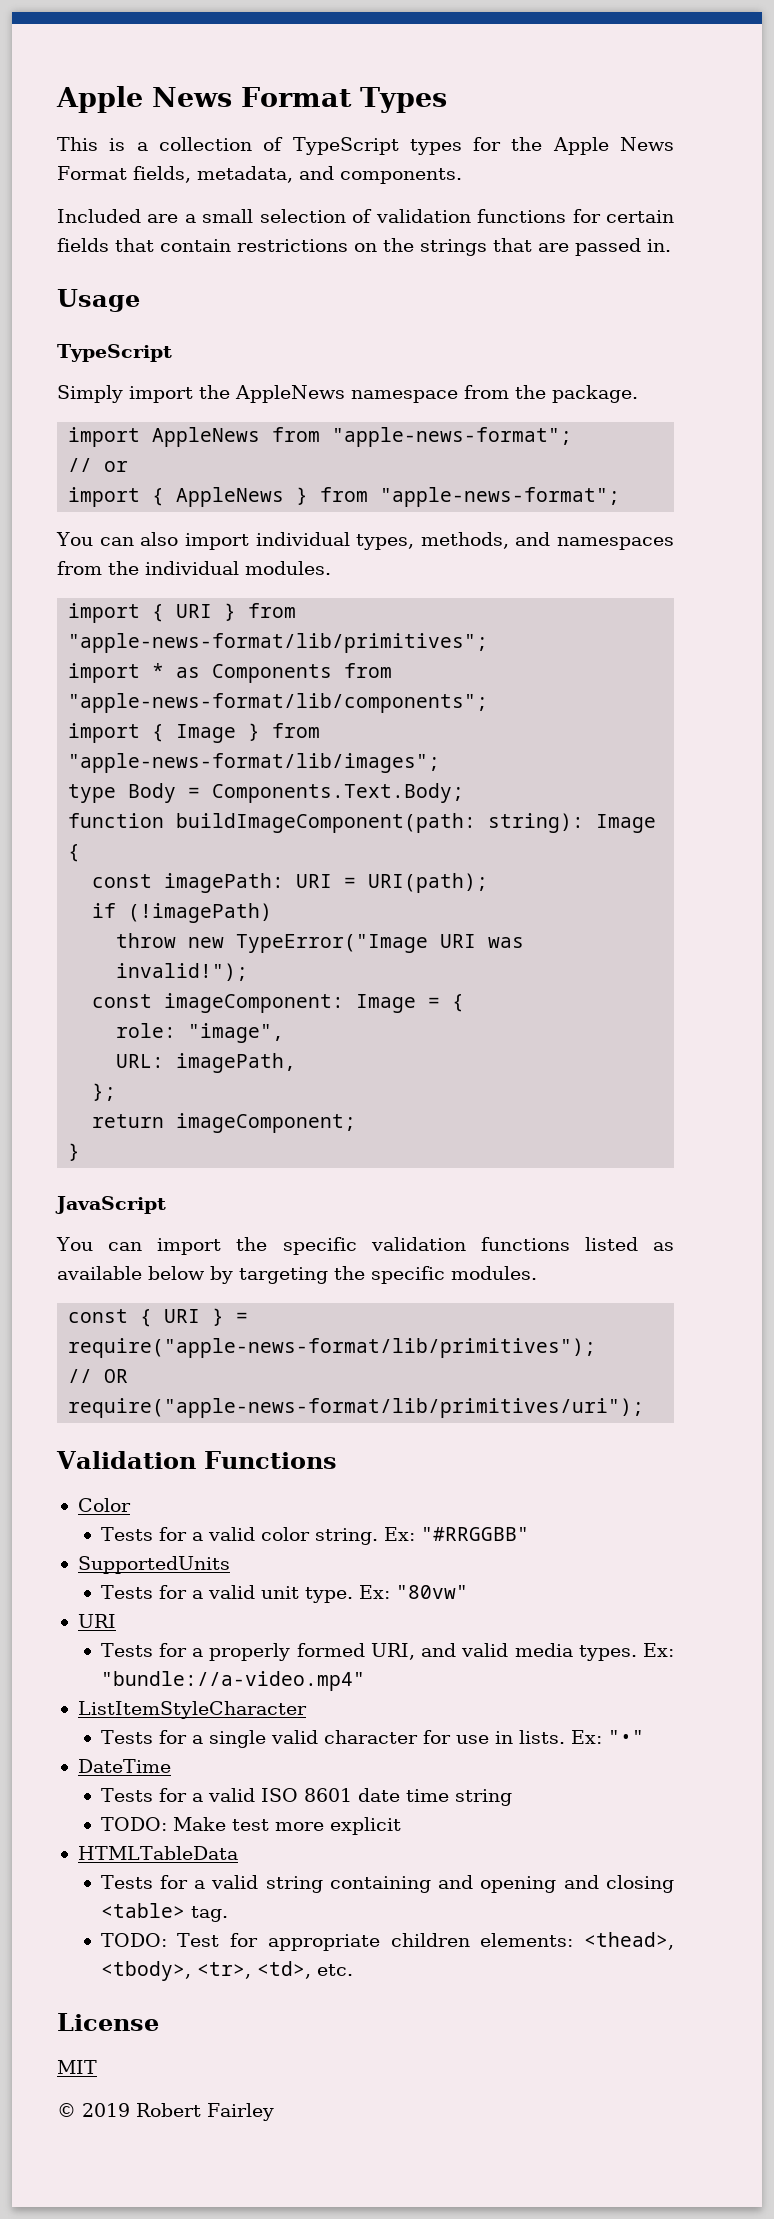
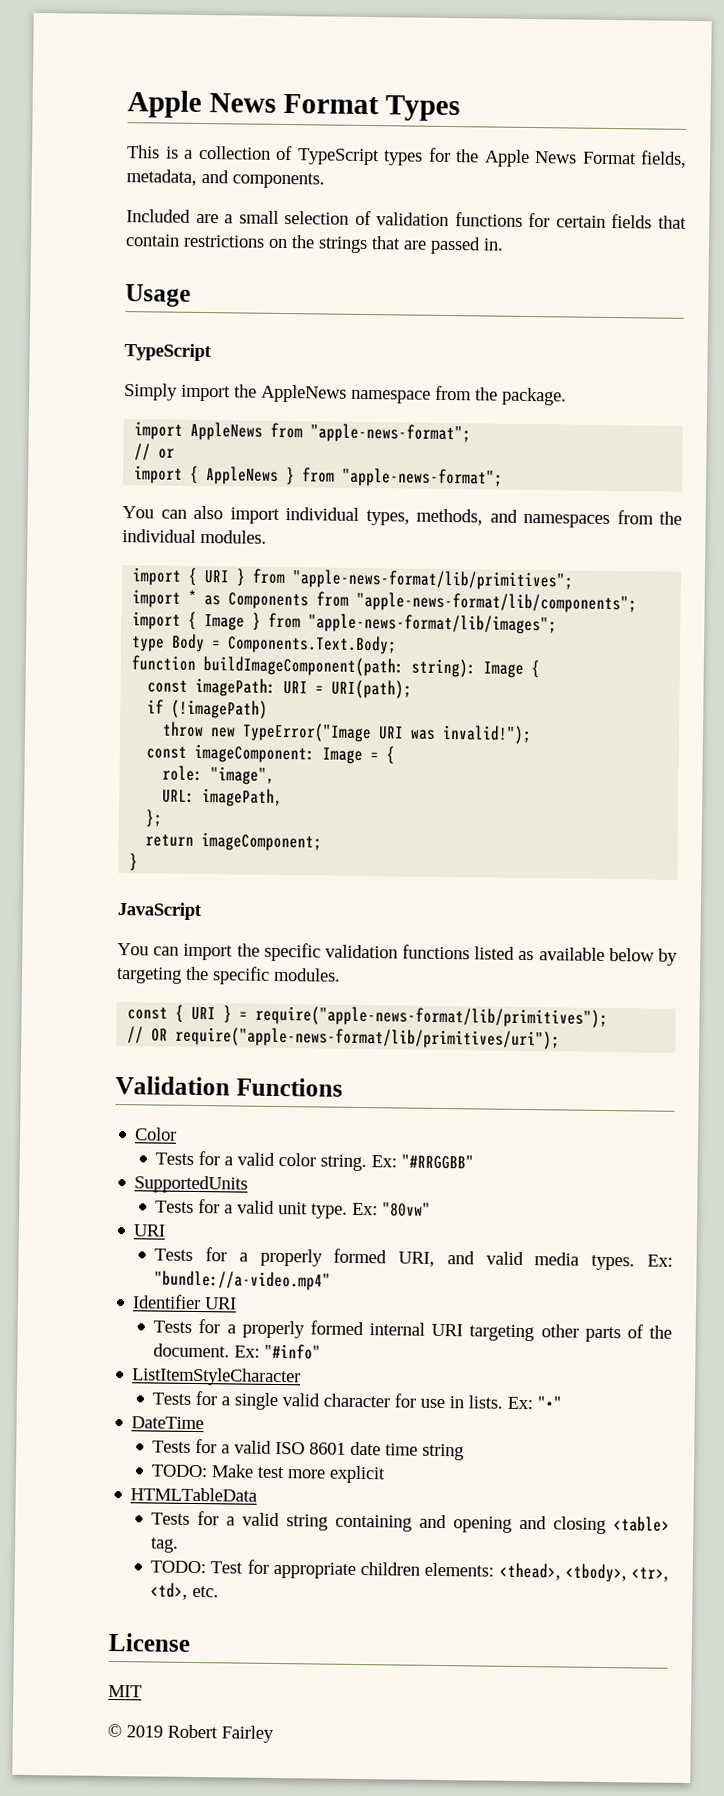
(365, 1681) none -> [132,1294,238,1310] [153,1319,673,1343] [153,1343,322,1360] // Identifier URI // Tests for a properly formed internal URI targeting other parts of the document. Ex: "#info"

